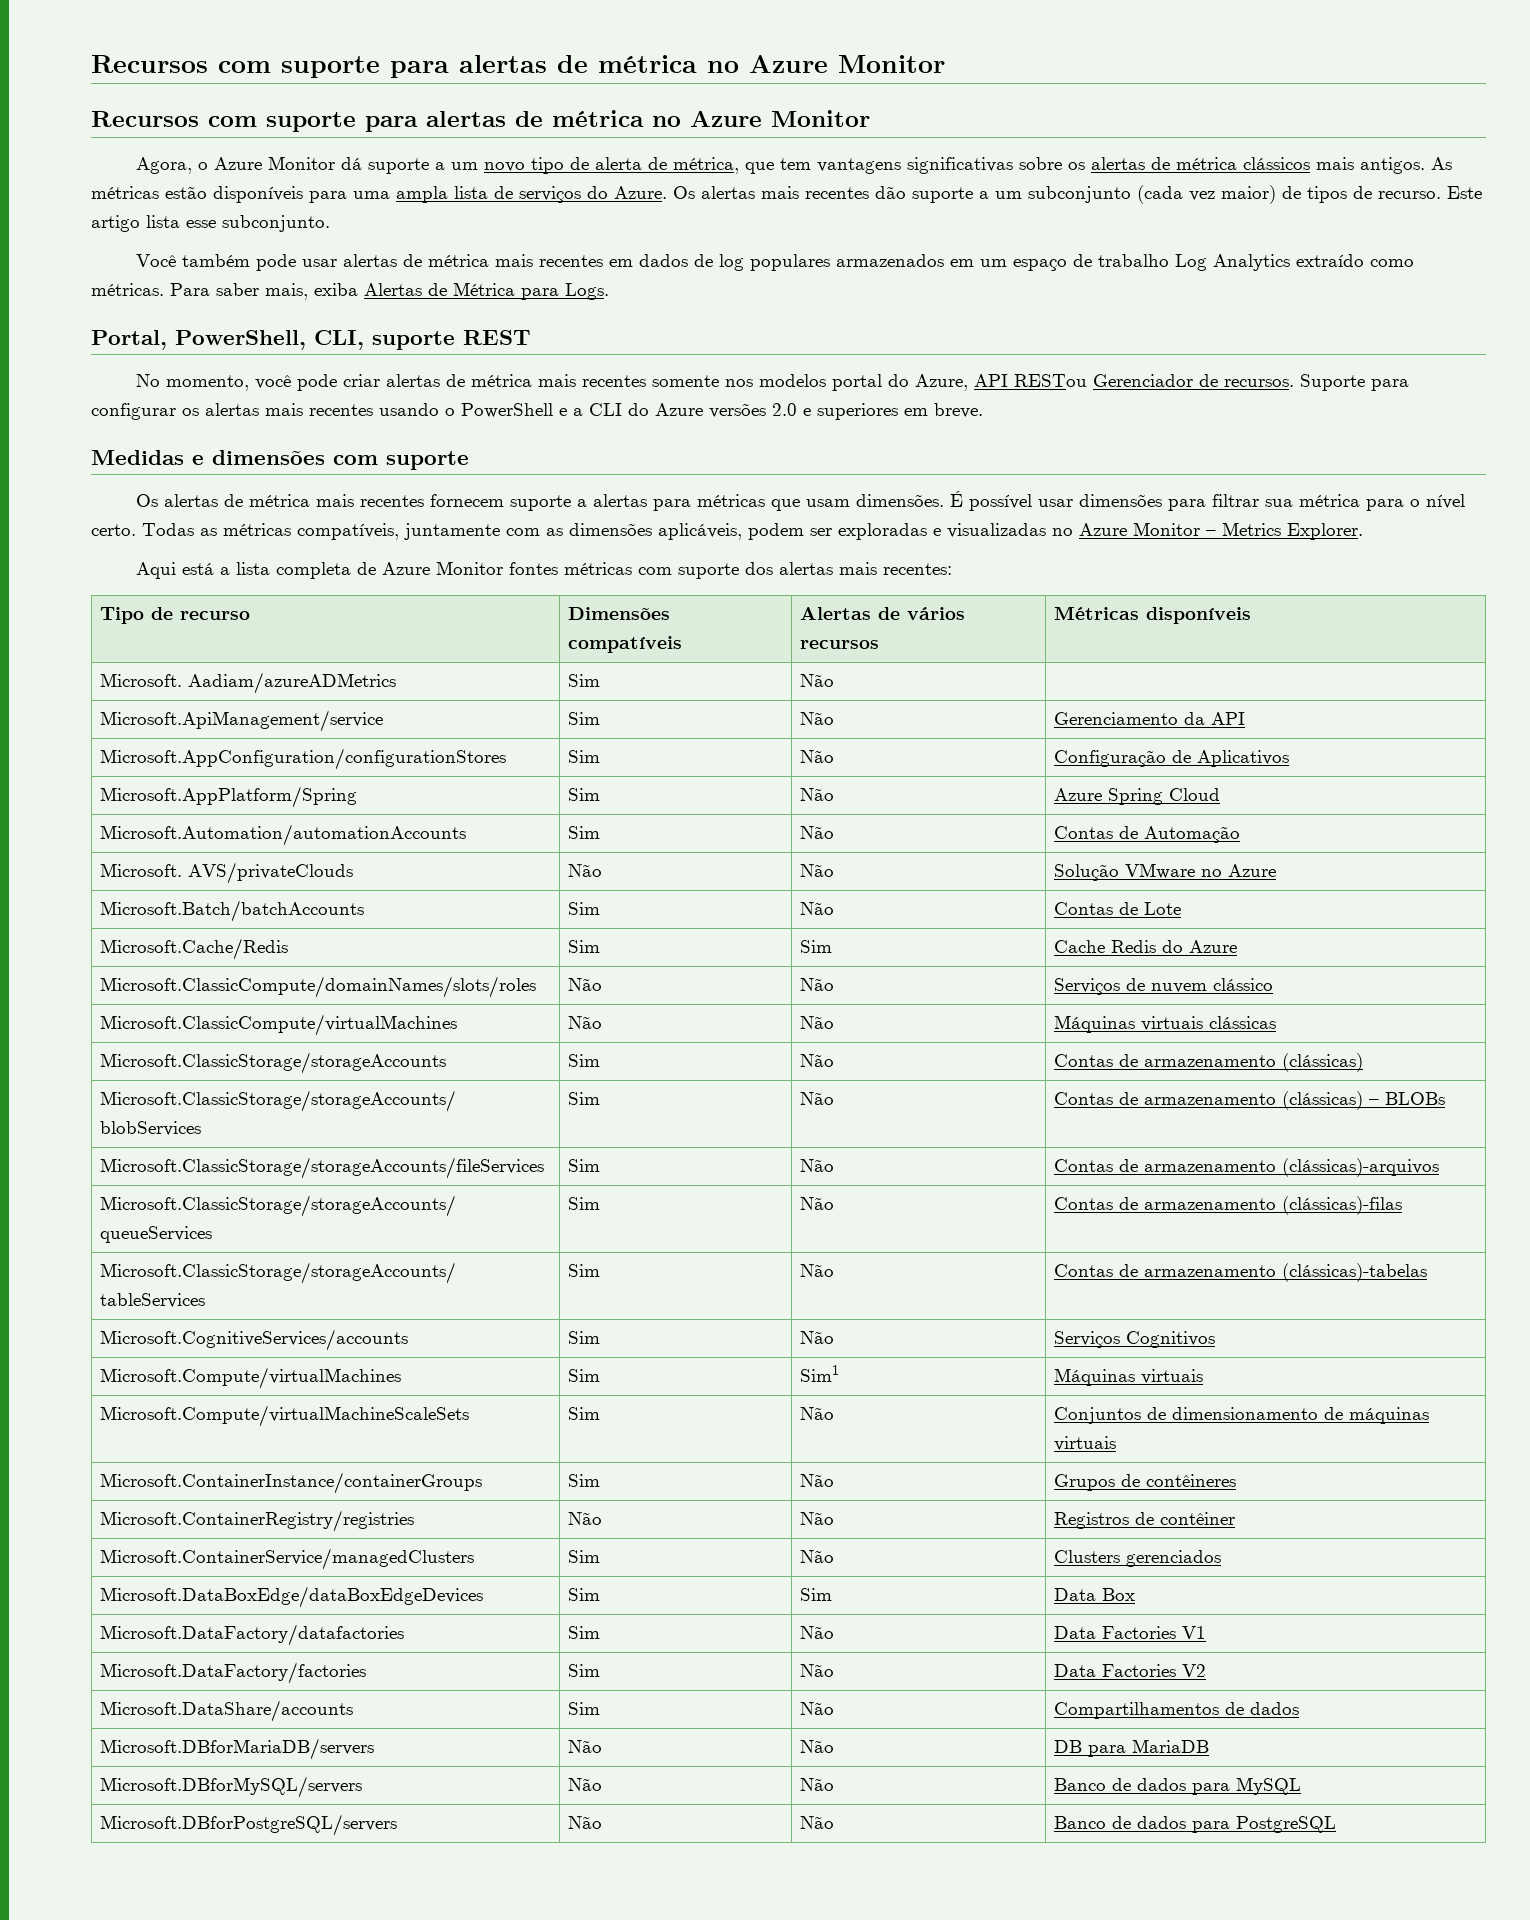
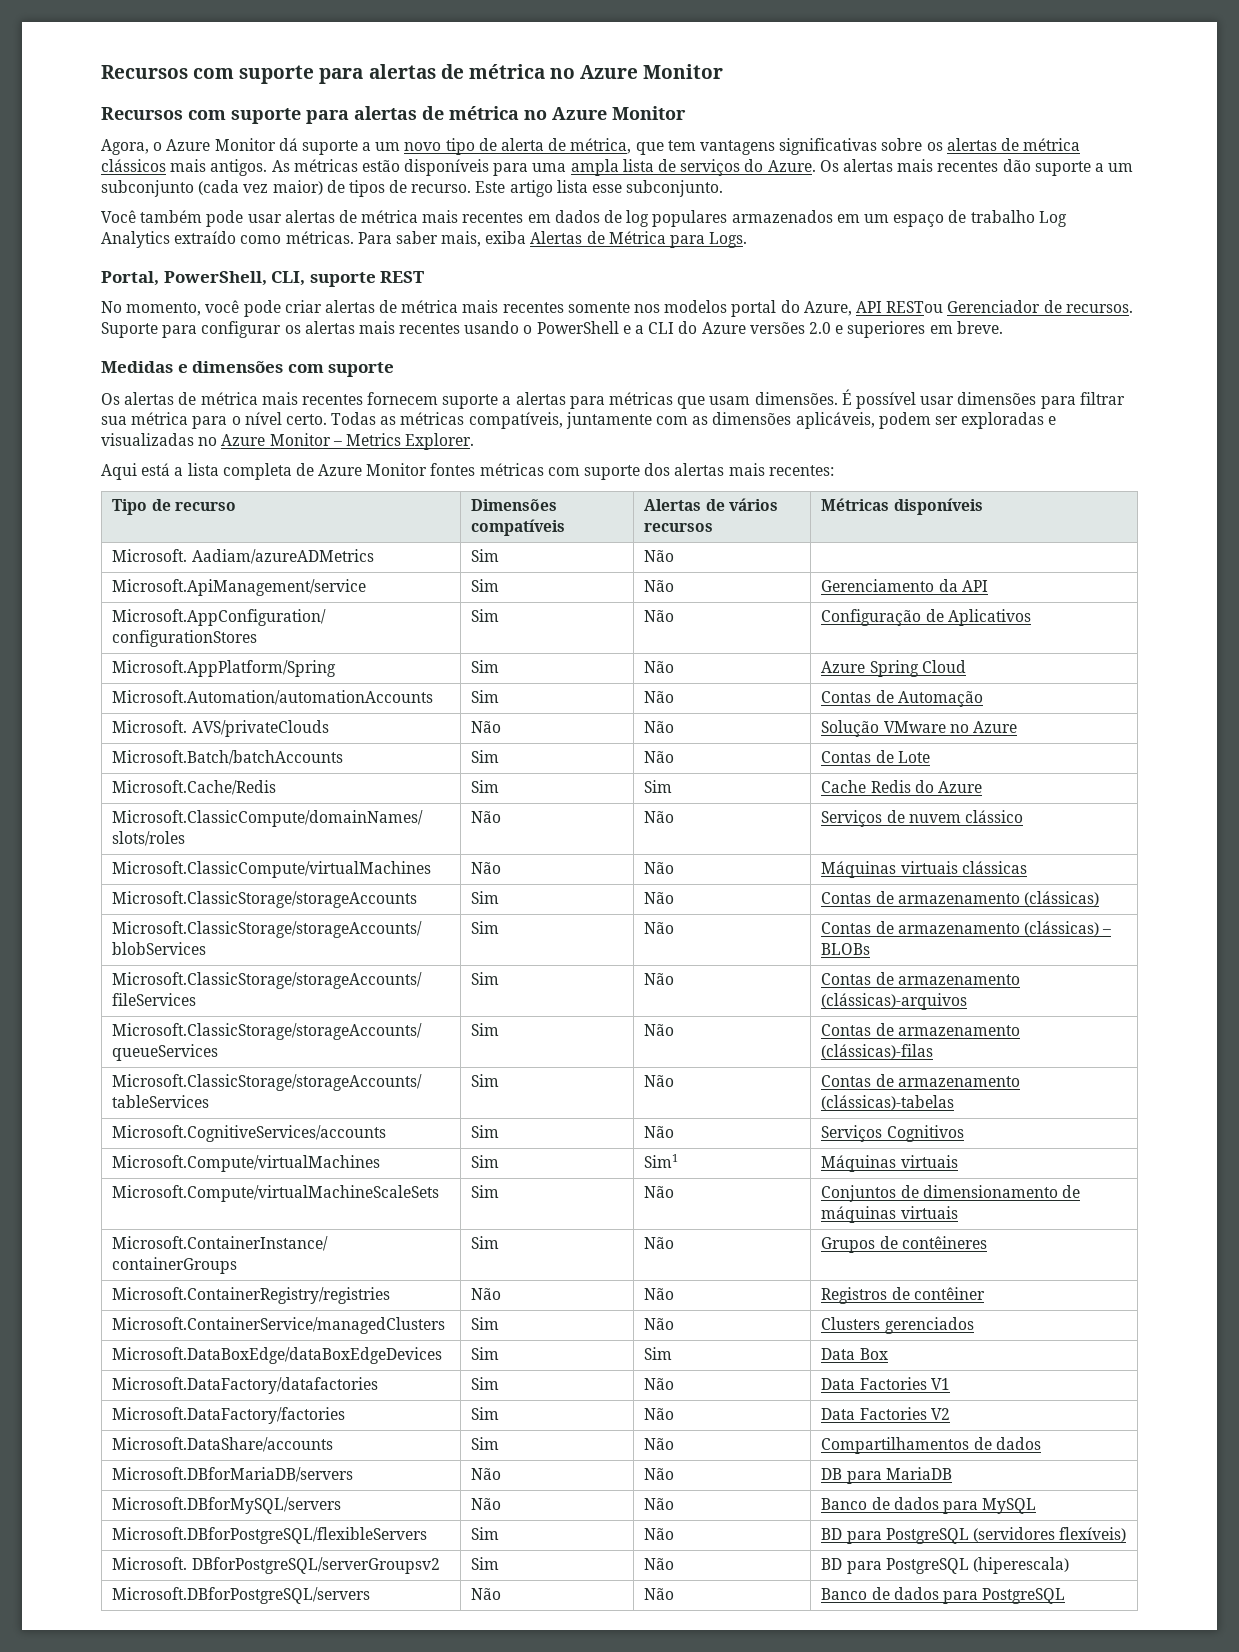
(1302, 1786) none -> [112,1527,428,1544] [471,1527,500,1540] [644,1528,675,1540] [821,1527,1127,1544] [112,1557,440,1574] [471,1557,500,1570] [644,1558,675,1570] [821,1557,1069,1574] // Microsoft.DBforPostgreSQL/flexibleServers | Sim | Não | BD para PostgreSQL (servidores flexíveis) // Microsoft. DBforPostgreSQL/serverGroupsv2 | Sim | Não | BD para PostgreSQL (hiperescala)

